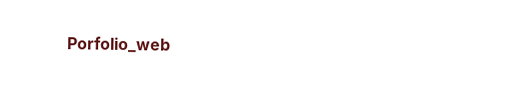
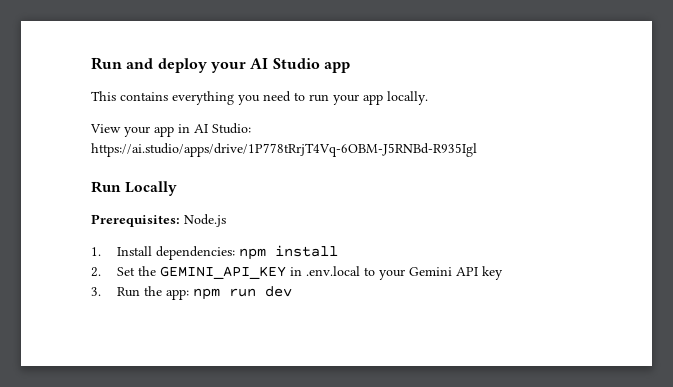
[67,36,171,53] Porfolio_web -> [91,57,350,73] [91,91,428,105] [90,123,251,137] [91,143,477,157] [91,181,178,196] [91,214,226,227] [91,245,339,260] [91,266,504,280] [91,286,293,300] Run and deploy your AI Studio app // This contains everything you need to run your app locally. // View your app in AI Studio: https://ai.studio/apps/drive/1P778tRrjT4Vq-6OBM-J5RNBd-R935Igl // Run Locally // Prerequisites: Node.js // 1. Install dependencies: npm install // 2. Set the GEMINI_API_KEY in .env.local to your Gemini API key // 3. Run the app: npm run dev

